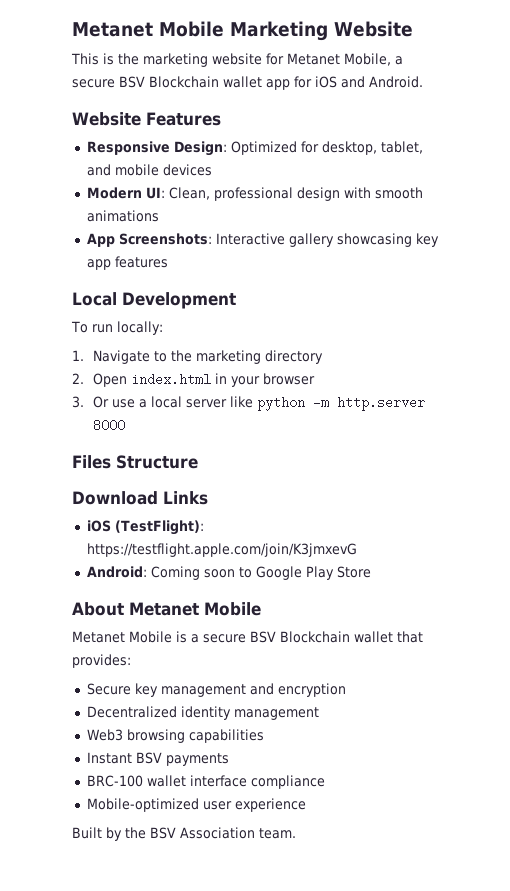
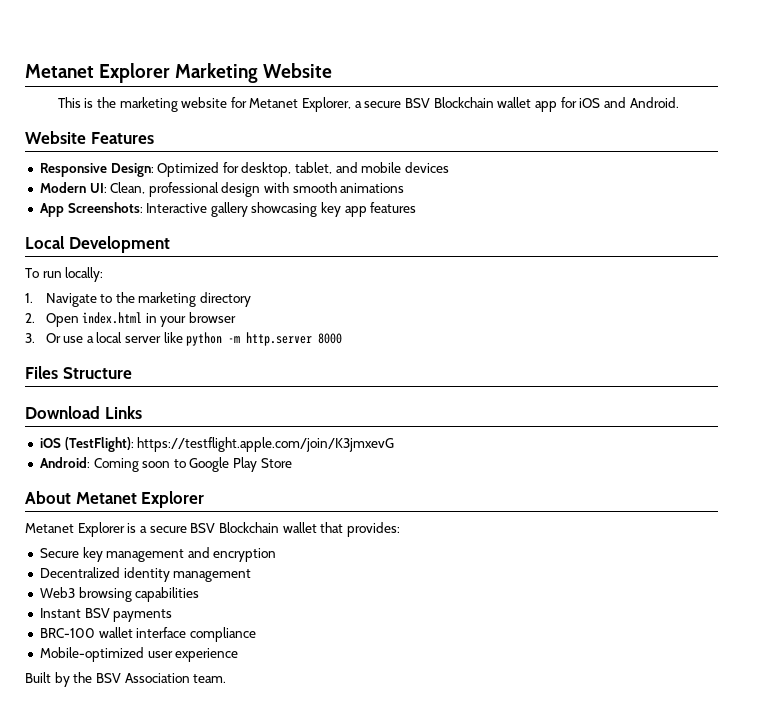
[72,21,224,37] Metanet Mobile -> [25,63,171,83] Metanet Explorer
[344,53,391,66] Mobile, -> [302,97,352,112] Explorer,
[204,602,261,616] [72,631,172,643] Mobile // Metanet Mobile -> [141,491,205,508] [25,522,125,537] Explorer // Metanet Explorer

